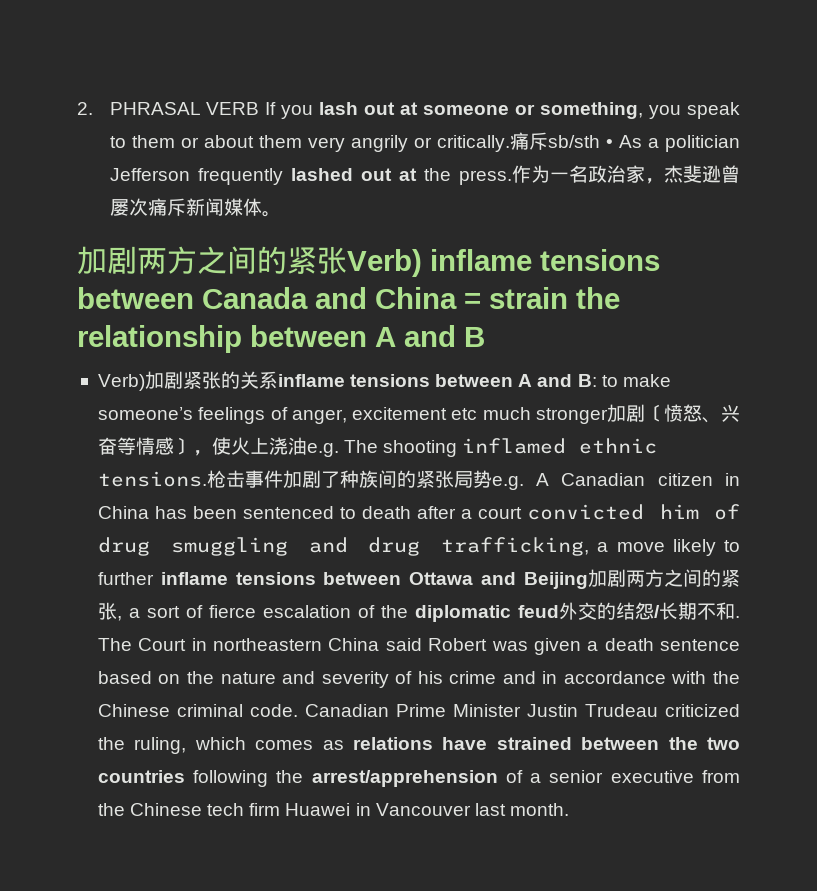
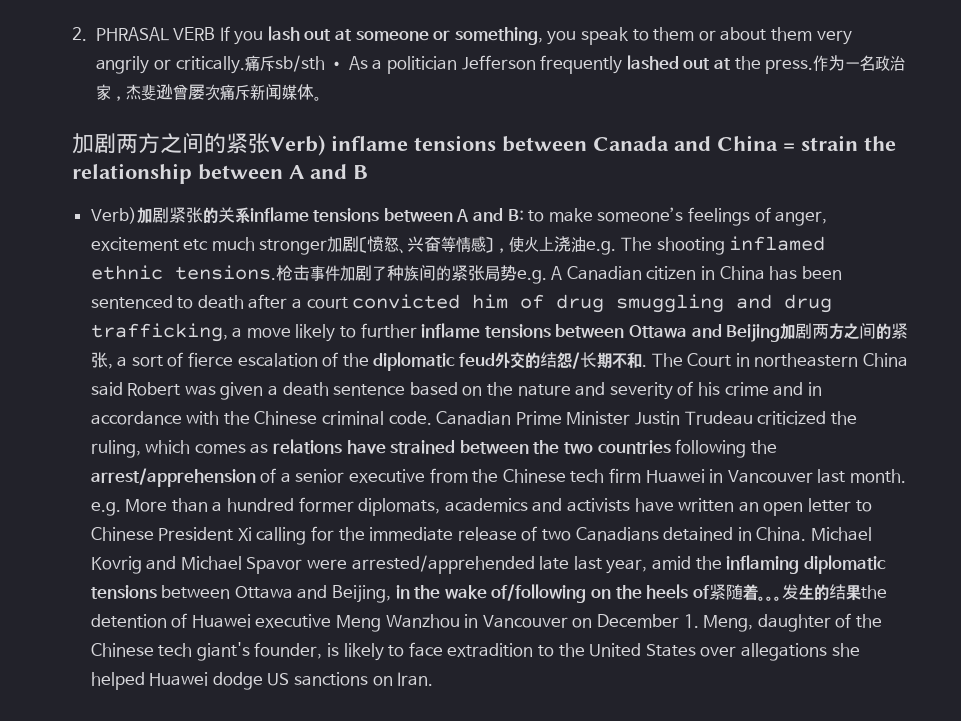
(569, 809) none -> [90,497,872,516] [90,526,872,545] [90,555,886,574] [90,584,887,603] [90,613,882,632] [90,642,860,661] [90,672,434,690] e.g. More than a hundred former diplomats, academics and activists have written an open letter to Chinese President Xi calling for the immediate release of two Canadians detained in China. Michael Kovrig and Michael Spavor were arrested/apprehended late last year, amid the inflaming diplomatic tensions between Ottawa and Beijing, in the wake of/following on the heels of紧随着。。。发生的结果the detention of Huawei executive Meng Wanzhou in Vancouver on December 1. Meng, daughter of the Chinese tech giant's founder, is likely to face extradition to the United States over allegations she helped Huawei dodge US sanctions on Iran.

